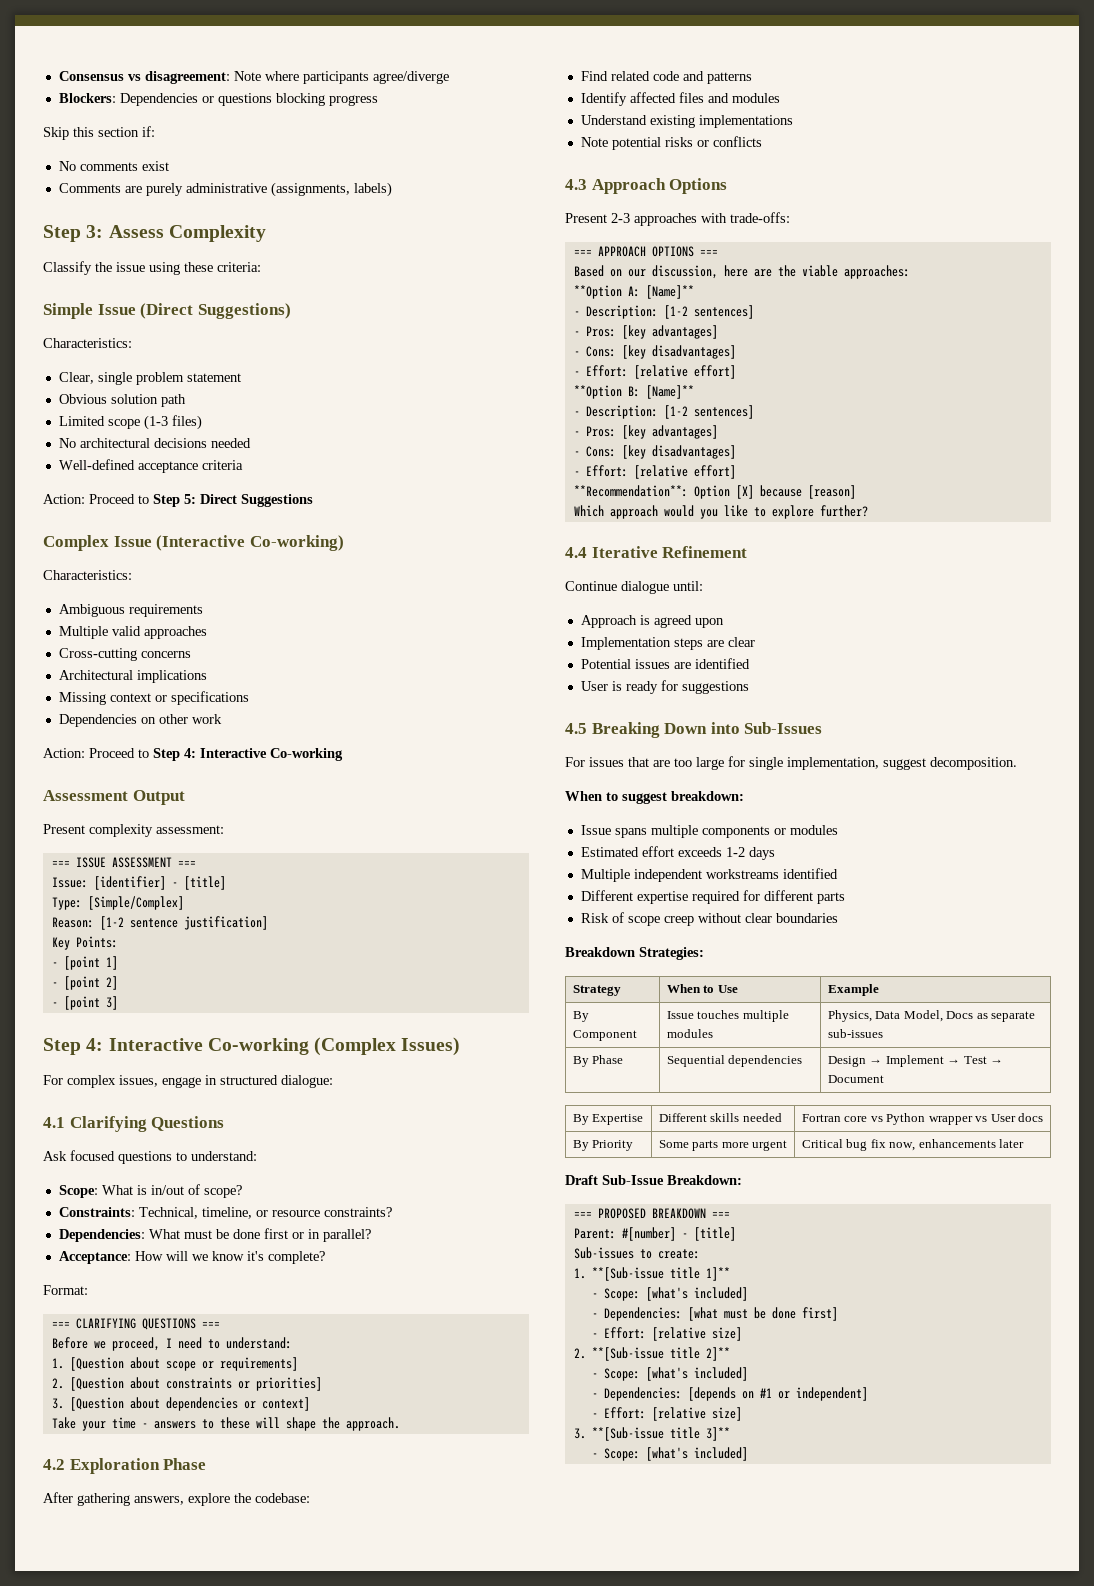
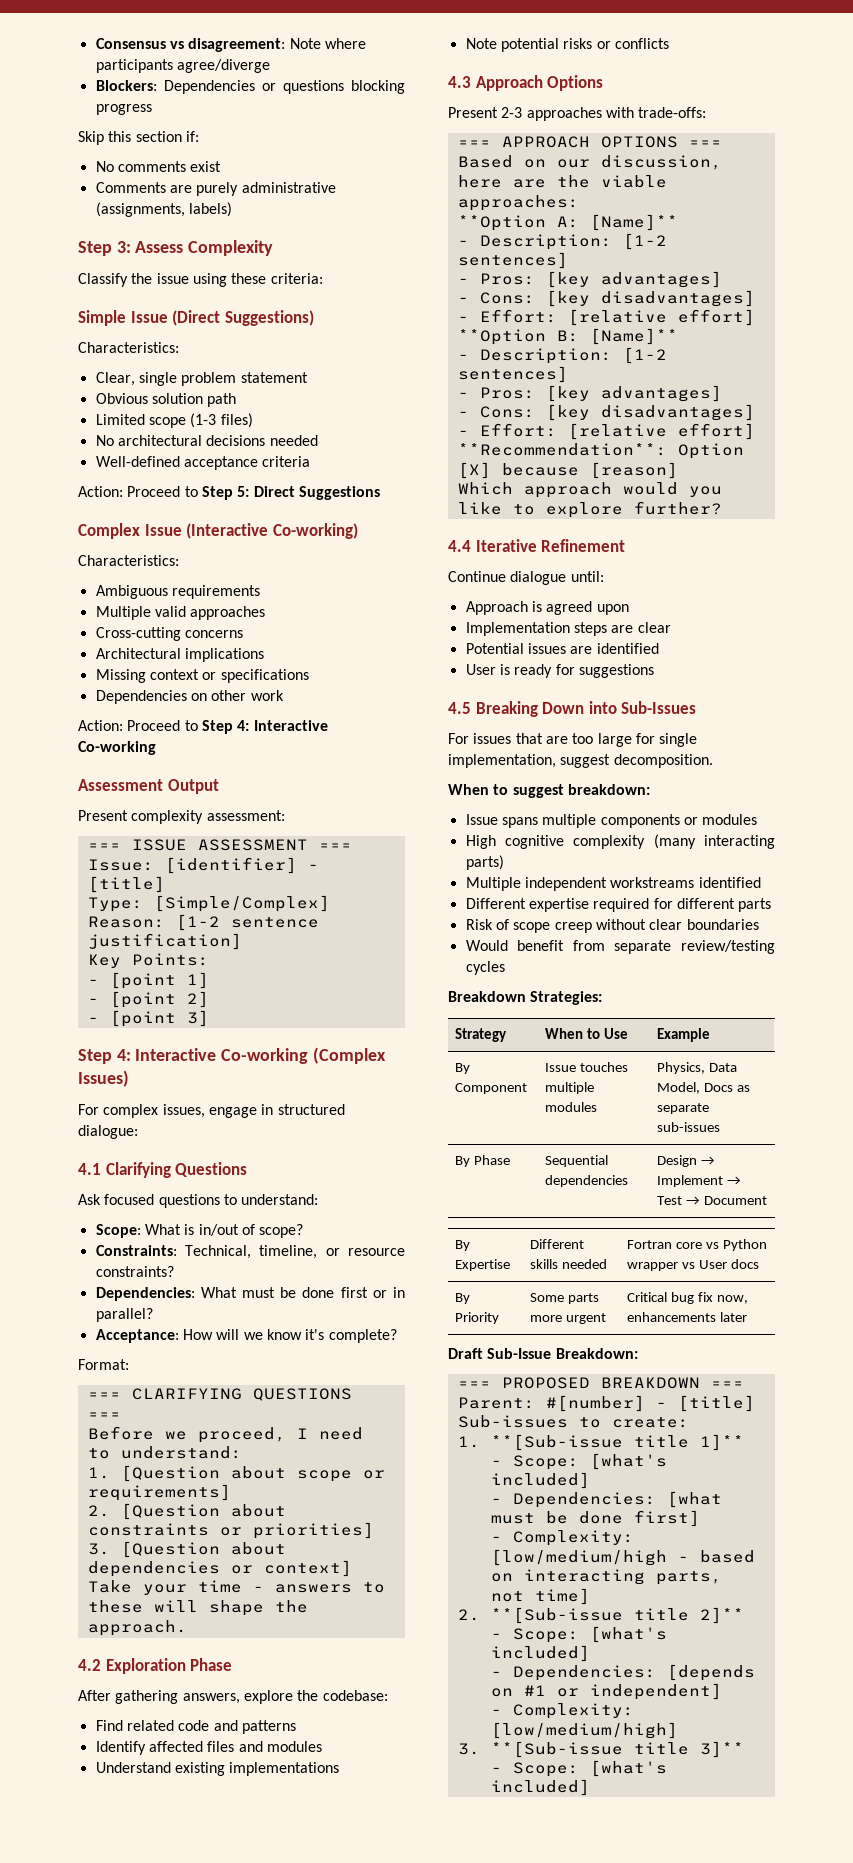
[580,846,775,860] Estimated effort exceeds 1-2 days -> [465,834,775,849] [465,855,504,870] High cognitive complexity (many interacting parts)
(838, 918) none -> [465,940,775,954] [465,961,505,975] // Would benefit from separate review/testing cycles
[603,1327,742,1341] Effort: [relative size] -> [512,1530,634,1546] [490,1549,755,1566] [490,1569,722,1585] [490,1588,590,1605] Complexity: [low/medium/high - based on interacting parts, not time]
[603,1407,742,1421] Effort: [relative size] -> [512,1703,634,1719] [490,1722,678,1739] Complexity: [low/medium/high]

